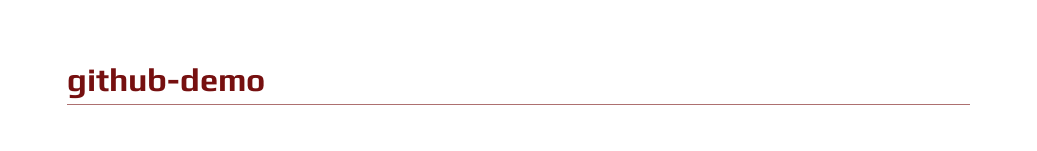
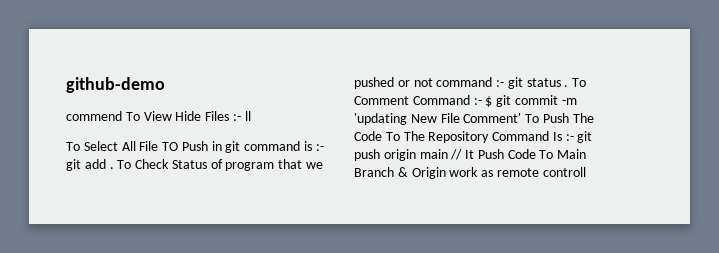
(265, 83) none -> [66,111,251,121] [66,141,324,153] [66,159,324,171] [354,77,587,89] [354,95,577,107] [354,113,594,125] [354,131,593,143] [354,149,587,161] [354,167,586,179] // commend To View Hide Files :- ll // To Select All File TO Push in git command is :- git add . To Check Status of program that we pushed or not command :- git status . To Comment Command :- $ git commit -m 'updating New File Comment' To Push The Code To The Repository Command Is :- git push origin main // It Push Code To Main Branch & Origin work as remote controll

